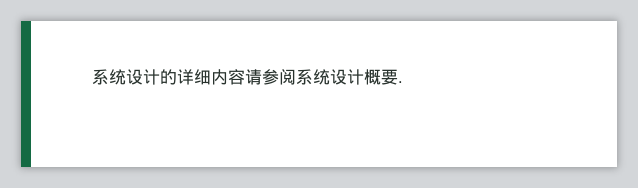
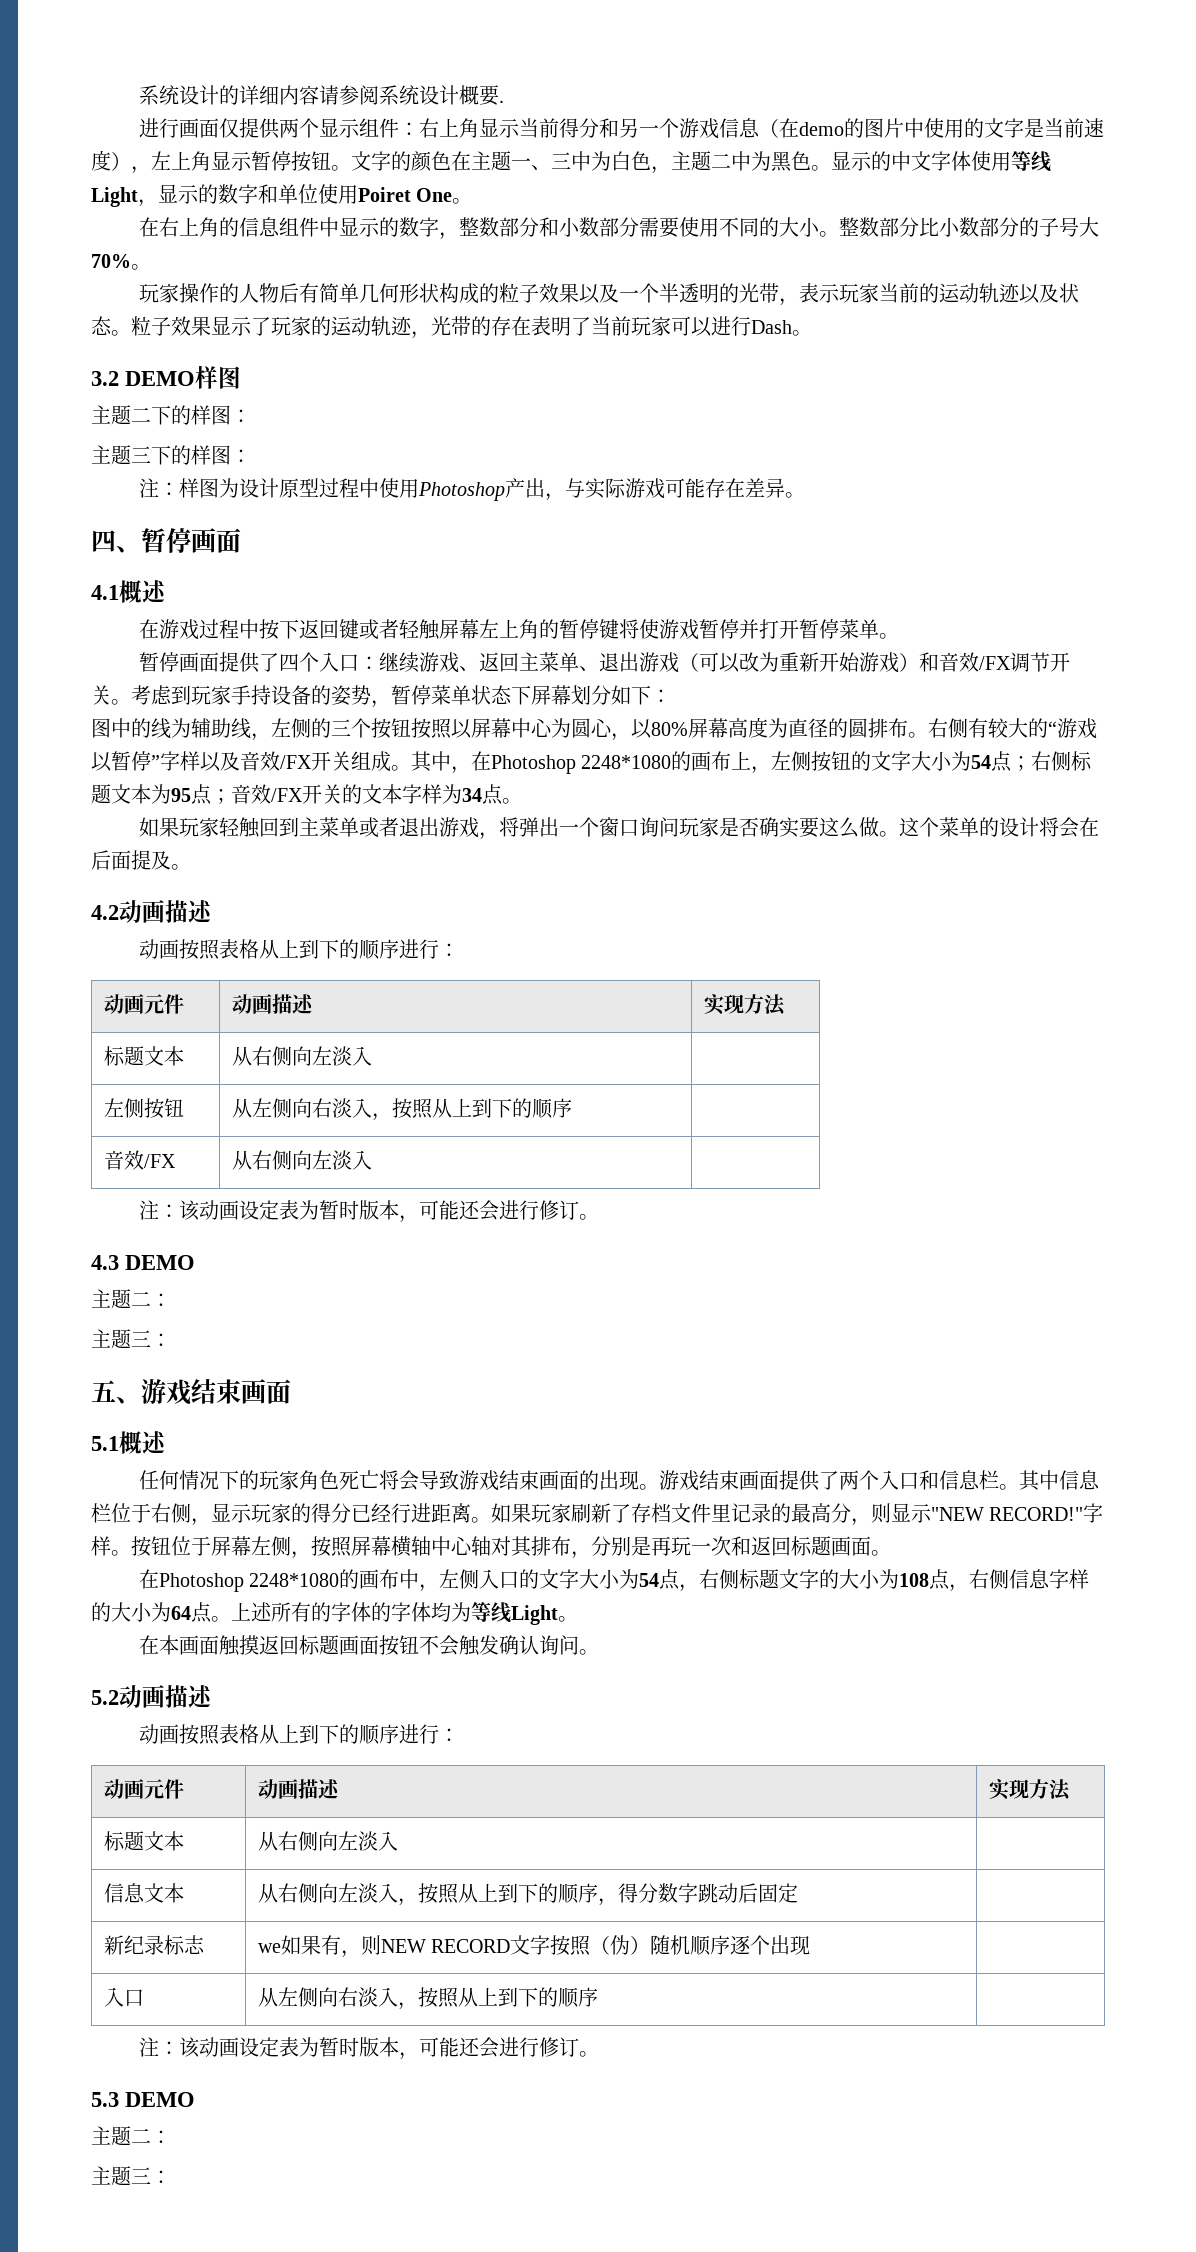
(403, 82) none -> [138,118,1104,139] [91,150,1051,174] [91,184,473,207] [138,217,1099,240] [91,254,151,270] [138,283,1079,306] [91,316,812,339] [91,366,242,389] [91,405,251,425] [91,445,251,465] [138,478,805,501] [91,528,241,553] [91,580,166,603] [138,619,899,640] [138,652,1070,673] [91,685,671,708] [91,717,1097,741] [91,751,1093,774] [91,784,522,805] [138,817,1099,840] [91,850,191,870] [91,900,212,923] [138,939,459,960] [104,994,185,1014] [232,994,315,1014] [704,994,787,1016] [104,1046,185,1066] [232,1046,373,1066] [104,1098,185,1119] [232,1098,573,1121] [104,1150,177,1170] [232,1150,373,1170] [138,1200,599,1223] [91,1255,196,1270] [91,1289,171,1309] [91,1329,171,1349] [91,1379,291,1405] [91,1431,166,1454] [138,1470,1100,1491] [91,1503,1104,1526] [91,1536,891,1559] [138,1569,1090,1592] [91,1602,578,1625] [138,1635,599,1656] [91,1685,212,1708] [138,1724,459,1745] [104,1779,185,1799] [258,1779,341,1799] [989,1779,1072,1801] [104,1831,185,1851] [258,1831,399,1851] [104,1883,185,1903] [258,1883,799,1906] [104,1935,206,1955] [258,1935,811,1958] [104,1987,145,2007] [258,1987,599,2010] [138,2037,599,2060] [91,2092,196,2107] [91,2126,171,2146] [91,2166,171,2186] // 进行画面仅提供两个显示组件：右上角显示当前得分和另一个游戏信息（在demo的图片中使用的文字是当前速度），左上角显示暂停按钮。文字的颜色在主题一、三中为白色，主题二中为黑色。显示的中文字体使用等线Light，显示的数字和单位使用Poiret One。 // 在右上角的信息组件中显示的数字，整数部分和小数部分需要使用不同的大小。整数部分比小数部分的子号大70%。 // 玩家操作的人物后有简单几何形状构成的粒子效果以及一个半透明的光带，表示玩家当前的运动轨迹以及状态。粒子效果显示了玩家的运动轨迹，光带的存在表明了当前玩家可以进行Dash。 // 3.2 DEMO样图 // 主题二下的样图： // 主题三下的样图： // 注：样图为设计原型过程中使用Photoshop产出，与实际游戏可能存在差异。 // 四、暂停画面 // 4.1概述 // 在游戏过程中按下返回键或者轻触屏幕左上角的暂停键将使游戏暂停并打开暂停菜单。 // 暂停画面提供了四个入口：继续游戏、返回主菜单、退出游戏（可以改为重新开始游戏）和音效/FX调节开关。考虑到玩家手持设备的姿势，暂停菜单状态下屏幕划分如下： // 图中的线为辅助线，左侧的三个按钮按照以屏幕中心为圆心，以80%屏幕高度为直径的圆排布。右侧有较大的“游戏以暂停”字样以及音效/FX开关组成。其中，在Photoshop 2248*1080的画布上，左侧按钮的文字大小为54点；右侧标题文本为95点；音效/FX开关的文本字样为34点。 // 如果玩家轻触回到主菜单或者退出游戏，将弹出一个窗口询问玩家是否确实要这么做。这个菜单的设计将会在后面提及。 // 4.2动画描述 // 动画按照表格从上到下的顺序进行： // 动画元件 | 动画描述 | 实现方法 // 标题文本 | 从右侧向左淡入 | // 左侧按钮 | 从左侧向右淡入，按照从上到下的顺序 | // 音效/FX | 从右侧向左淡入 | // 注：该动画设定表为暂时版本，可能还会进行修订。 // 4.3 DEMO // 主题二： // 主题三： // 五、游戏结束画面 // 5.1概述 // 任何情况下的玩家角色死亡将会导致游戏结束画面的出现。游戏结束画面提供了两个入口和信息栏。其中信息栏位于右侧，显示玩家的得分已经行进距离。如果玩家刷新了存档文件里记录的最高分，则显示"NEW RECORD!"字样。按钮位于屏幕左侧，按照屏幕横轴中心轴对其排布，分别是再玩一次和返回标题画面。 // 在Photoshop 2248*1080的画布中，左侧入口的文字大小为54点，右侧标题文字的大小为108点，右侧信息字样的大小为64点。上述所有的字体的字体均为等线Light。 // 在本画面触摸返回标题画面按钮不会触发确认询问。 // 5.2动画描述 // 动画按照表格从上到下的顺序进行： // 动画元件 | 动画描述 | 实现方法 // 标题文本 | 从右侧向左淡入 | // 信息文本 | 从右侧向左淡入，按照从上到下的顺序，得分数字跳动后固定 | // 新纪录标志 | we如果有，则NEW RECORD文字按照（伪）随机顺序逐个出现 | // 入口 | 从左侧向右淡入，按照从上到下的顺序 | // 注：该动画设定表为暂时版本，可能还会进行修订。 // 5.3 DEMO // 主题二： // 主题三：

